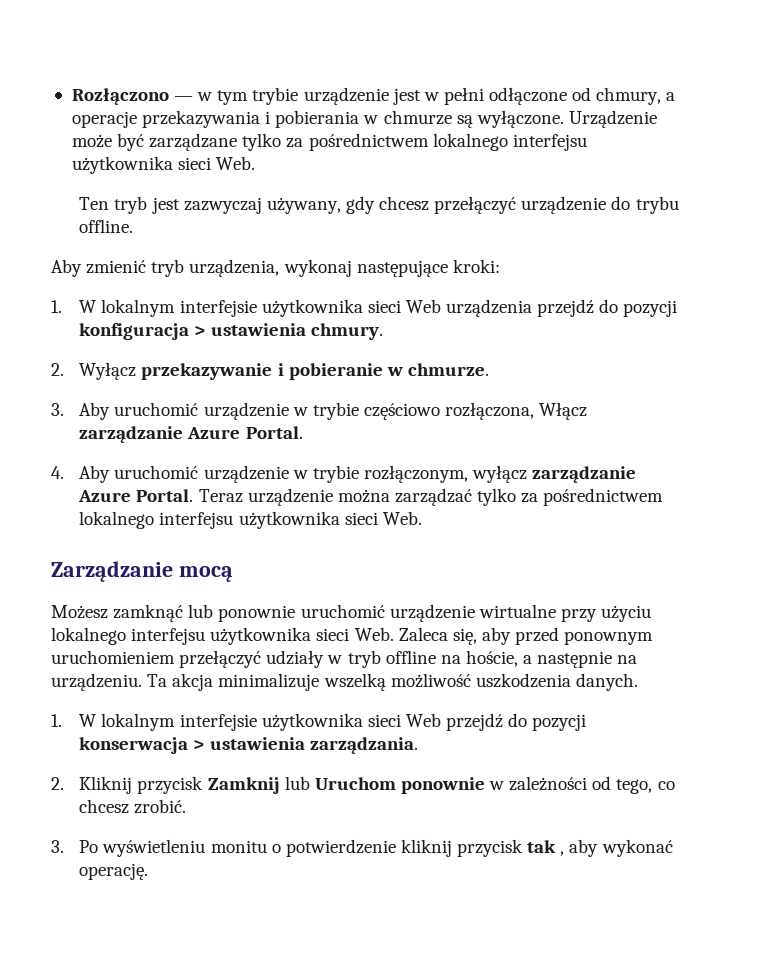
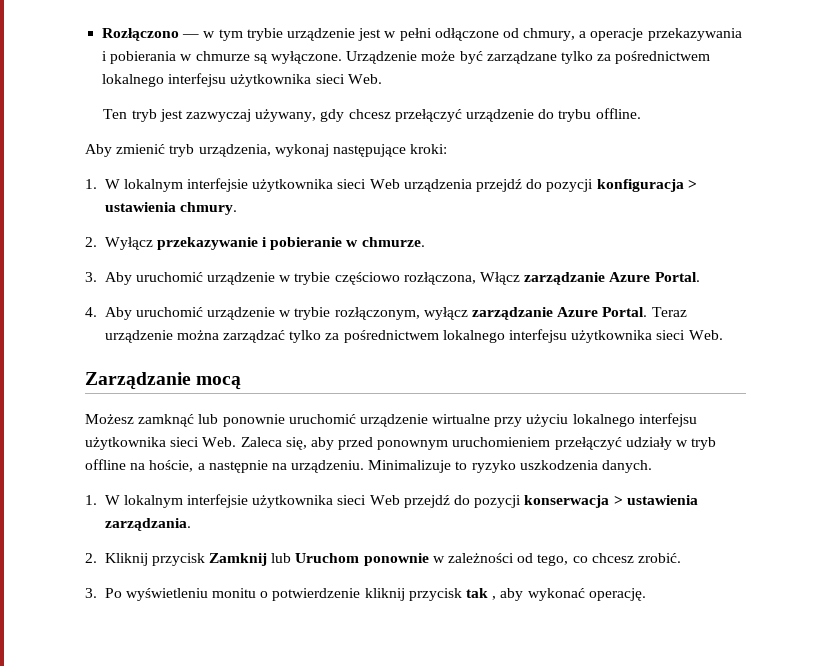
[147,673,471,691] Ta akcja minimalizuje wszelką możliwość -> [368,460,516,473] Minimalizuje to ryzyko

